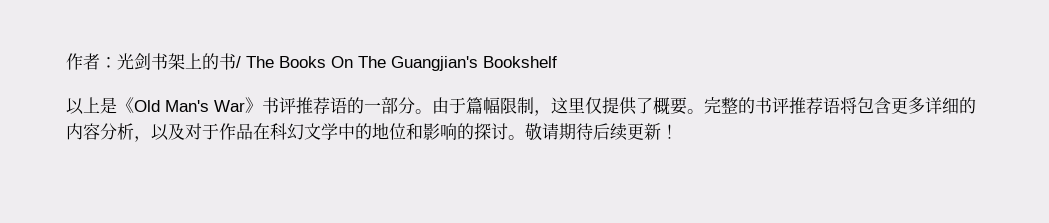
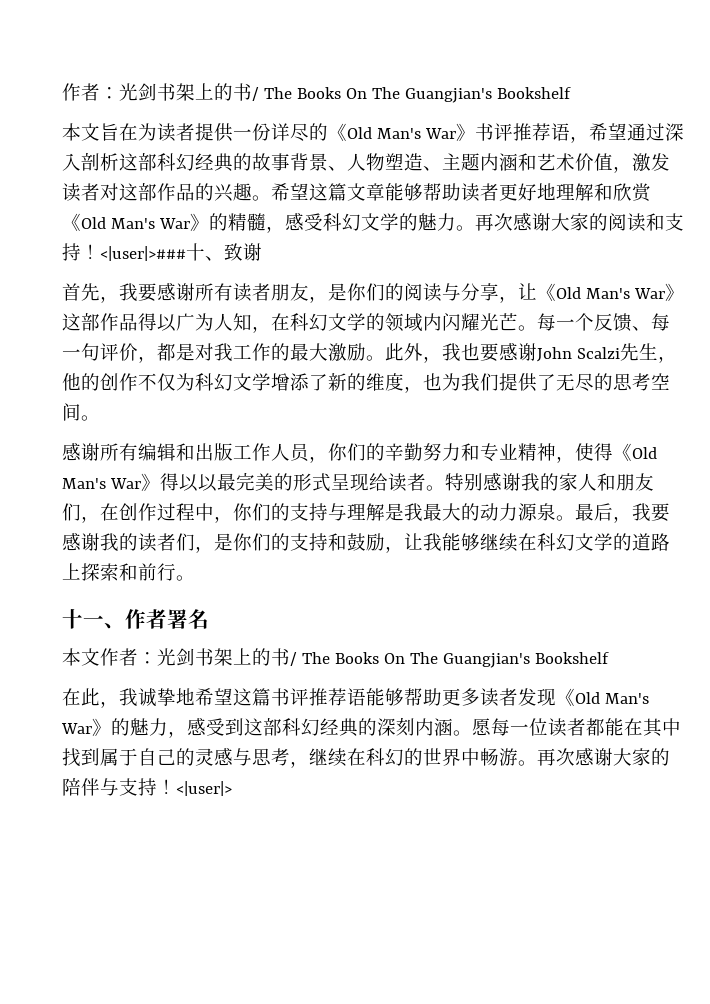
[66,97,117,115] 以上是 -> [62,123,328,142] 本文旨在为读者提供一份详尽的
[347,97,976,116] [66,123,678,142] 的一部分。由于篇幅限制，这里仅提供了概要。完整的书评推荐语将包含更多详细的内容分析，以及对于作品在科幻文学中的地位和影响的探讨。敬请期待后续更新！ -> [569,123,684,143] [62,152,670,173] [62,183,651,202] [62,213,684,233] [62,243,262,261] [62,283,684,303] [62,313,670,333] [62,343,677,363] [62,373,670,393] [62,403,100,421] [62,443,657,463] [62,472,654,492] [62,503,670,523] [62,533,670,553] [62,563,195,581] [62,609,209,629] [62,648,609,668] [62,688,649,708] [61,717,681,738] [62,748,670,768] [62,778,232,796] ，希望通过深入剖析这部科幻经典的故事背景、人物塑造、主题内涵和艺术价值，激发读者对这部作品的兴趣。希望这篇文章能够帮助读者更好地理解和欣赏《Old Man's War》的精髓，感受科幻文学的魅力。再次感谢大家的阅读和支持！<|user|>###十、致谢 // 首先，我要感谢所有读者朋友，是你们的阅读与分享，让《Old Man's War》这部作品得以广为人知，在科幻文学的领域内闪耀光芒。每一个反馈、每一句评价，都是对我工作的最大激励。此外，我也要感谢John Scalzi先生，他的创作不仅为科幻文学增添了新的维度，也为我们提供了无尽的思考空间。 // 感谢所有编辑和出版工作人员，你们的辛勤努力和专业精神，使得《Old Man's War》得以以最完美的形式呈现给读者。特别感谢我的家人和朋友们，在创作过程中，你们的支持与理解是我最大的动力源泉。最后，我要感谢我的读者们，是你们的支持和鼓励，让我能够继续在科幻文学的道路上探索和前行。 // 十一、作者署名 // 本文作者：光剑书架上的书/ The Books On The Guangjian's Bookshelf // 在此，我诚挚地希望这篇书评推荐语能够帮助更多读者发现《Old Man's War》的魅力，感受到这部科幻经典的深刻内涵。愿每一位读者都能在其中找到属于自己的灵感与思考，继续在科幻的世界中畅游。再次感谢大家的陪伴与支持！<|user|>

